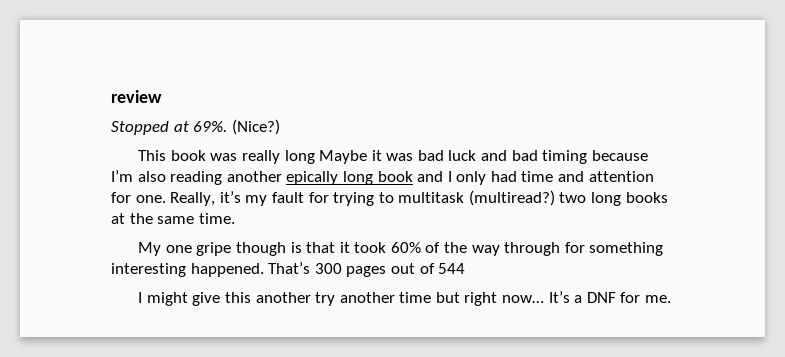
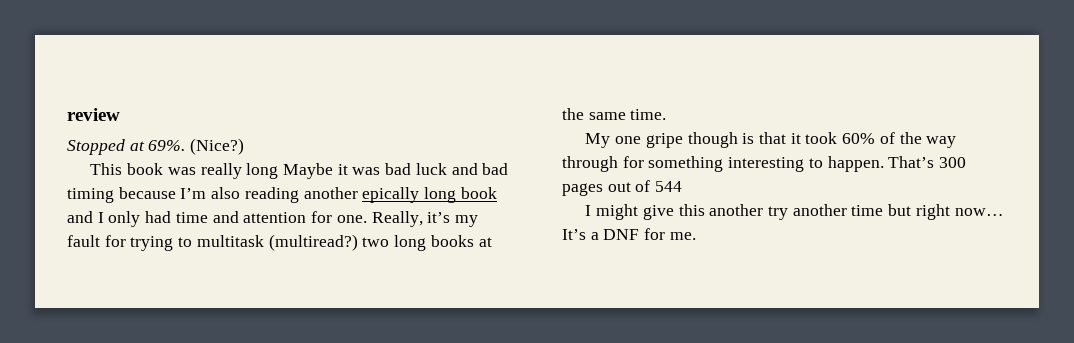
[190,263,264,277] happened. -> [808,156,884,172] to happen.

